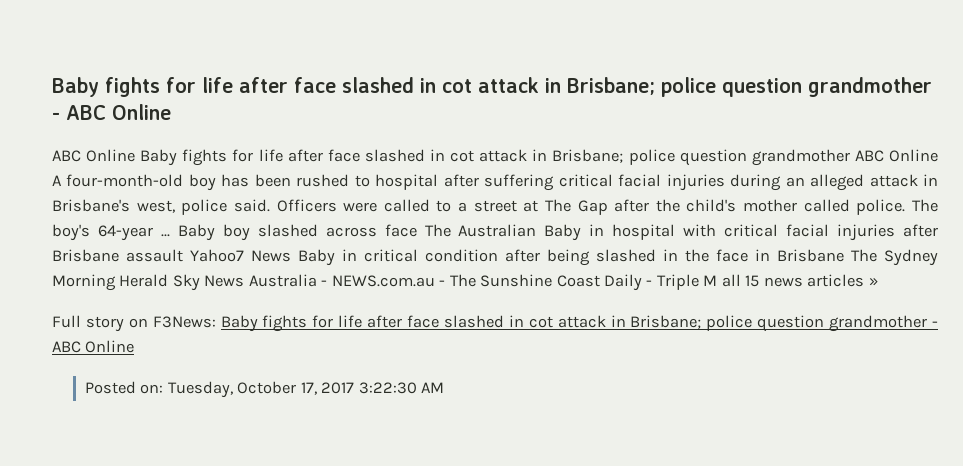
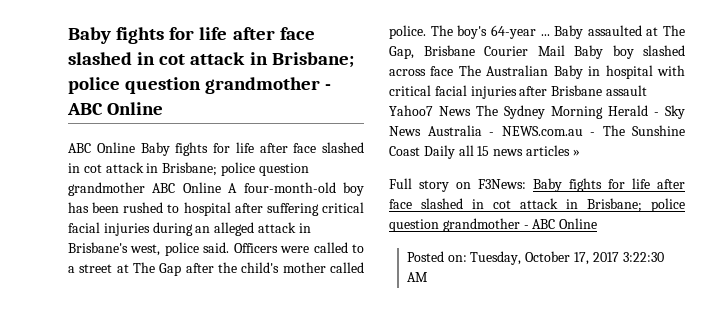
(215, 232) none -> [587,25,685,36] [389,45,603,59] assaulted at The Gap, Brisbane Courier Mail Baby
[298,249,844,266] Baby in critical condition after being slashed in the face in Brisbane -> (471, 111) none
(169, 280) none -> [654,112,659,116] -
[646,274,718,290] - Triple M -> (455, 152) none

